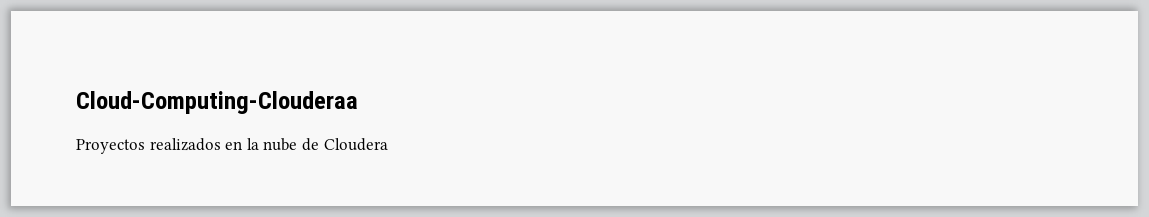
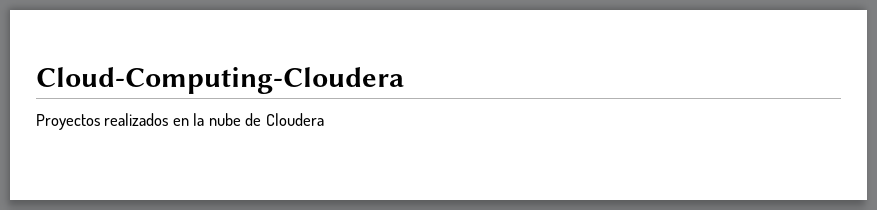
[76,91,358,114] Cloud-Computing-Clouderaa -> [36,67,404,94] Cloud-Computing-Cloudera

